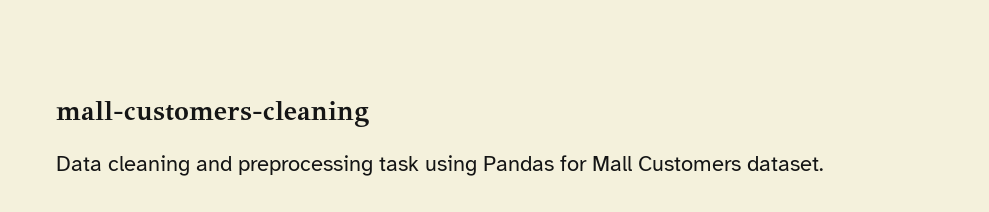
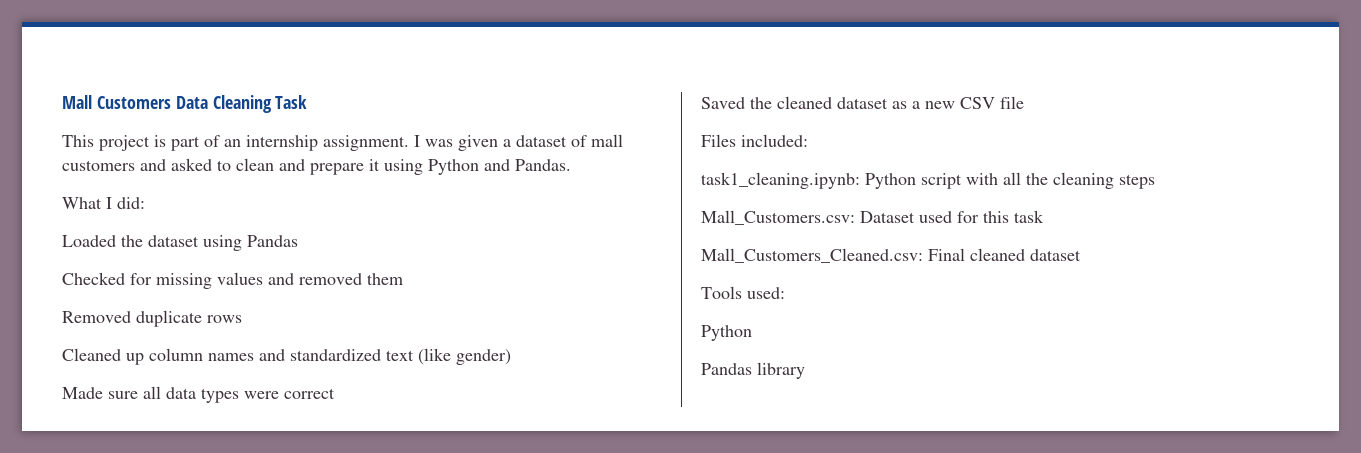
[56,101,369,127] [56,155,824,176] mall-customers-cleaning // Data cleaning and preprocessing task using Pandas for Mall Customers dataset. -> [62,95,308,113] [62,134,623,151] [62,158,571,175] [62,197,145,209] [62,235,298,251] [62,272,403,289] [62,310,242,327] [62,348,511,365] [62,386,335,403] [701,96,1024,109] [701,134,808,147] [701,172,1155,189] [701,210,1044,225] [701,248,1081,263] [701,286,785,299] [701,325,752,341] [701,362,805,379] Mall Customers Data Cleaning Task // This project is part of an internship assignment. I was given a dataset of mall customers and asked to clean and prepare it using Python and Pandas. // What I did: // Loaded the dataset using Pandas // Checked for missing values and removed them // Removed duplicate rows // Cleaned up column names and standardized text (like gender) // Made sure all data types were correct // Saved the cleaned dataset as a new CSV file // Files included: // task1_cleaning.ipynb: Python script with all the cleaning steps // Mall_Customers.csv: Dataset used for this task // Mall_Customers_Cleaned.csv: Final cleaned dataset // Tools used: // Python // Pandas library

